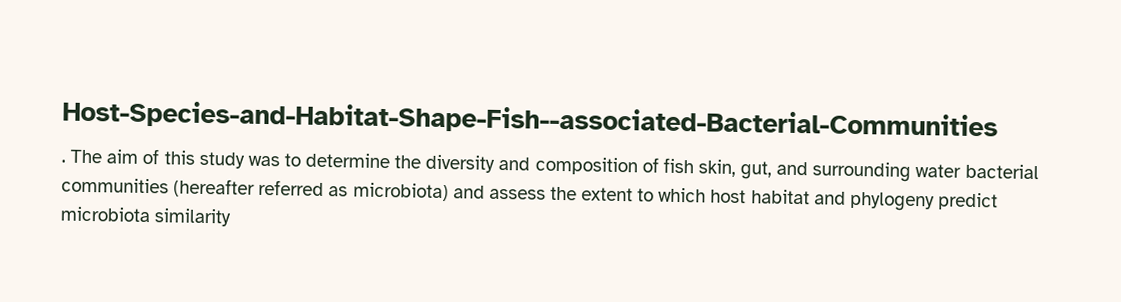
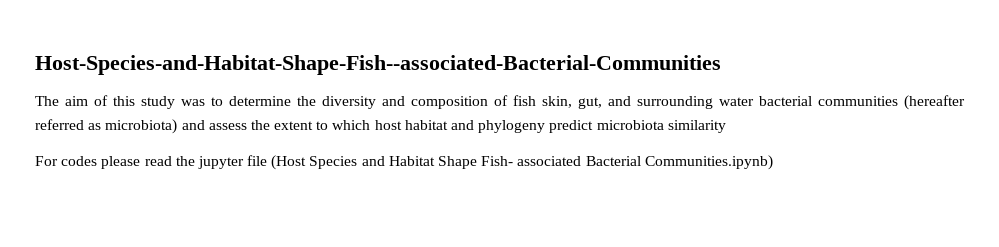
[61,159,66,163] . -> (721, 65) none
(232, 217) none -> [35,155,773,170] // For codes please read the jupyter file (Host Species and Habitat Shape Fish- associated Bacterial Communities.ipynb)

